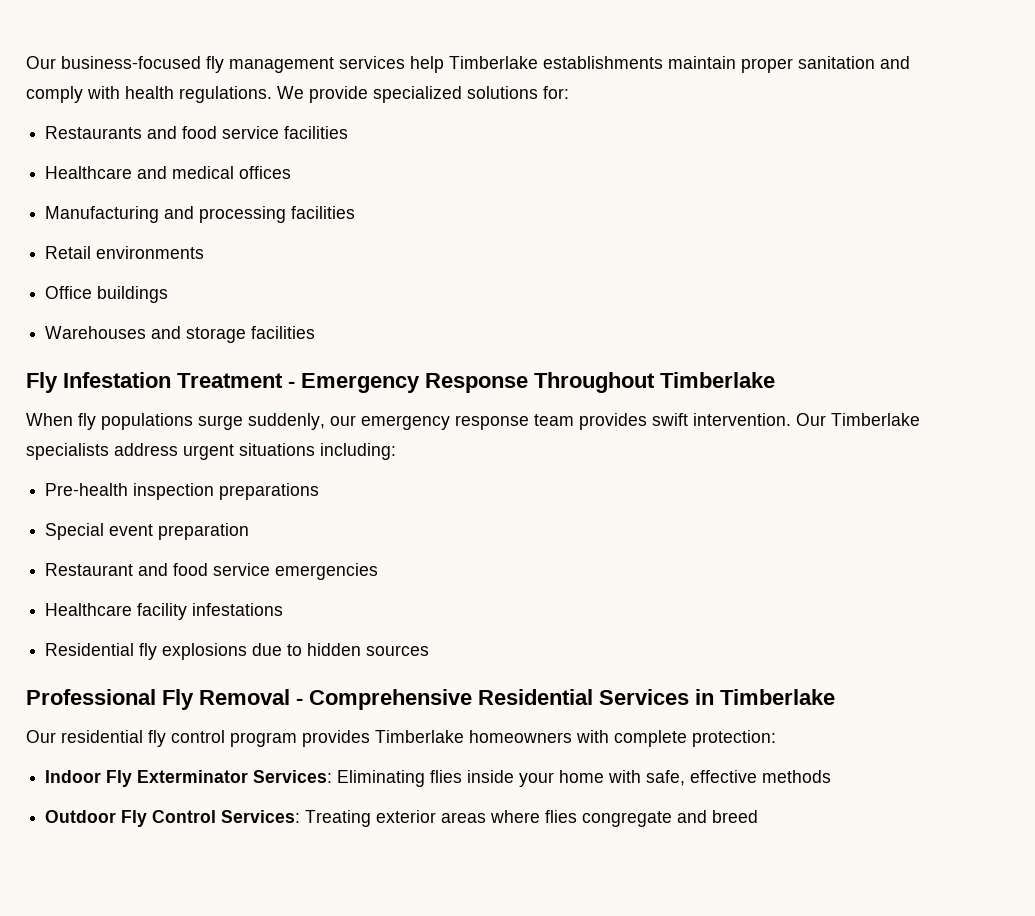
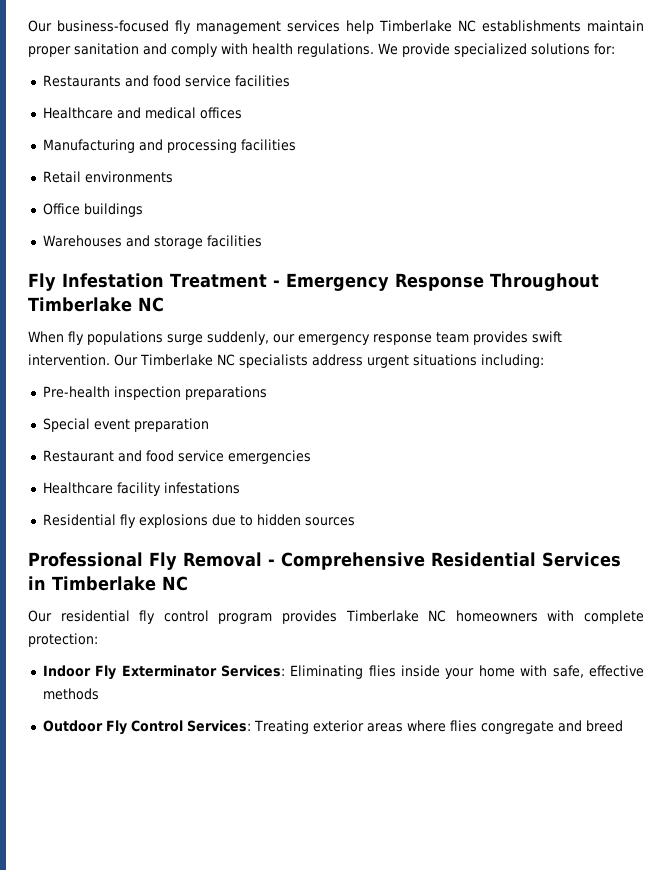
(538, 62) none -> [458,20,476,32] NC
(775, 380) none -> [138,297,164,312] NC
(920, 419) none -> [217,354,235,366] NC
(835, 697) none -> [162,576,188,591] NC
(464, 736) none -> [428,610,447,622] NC

